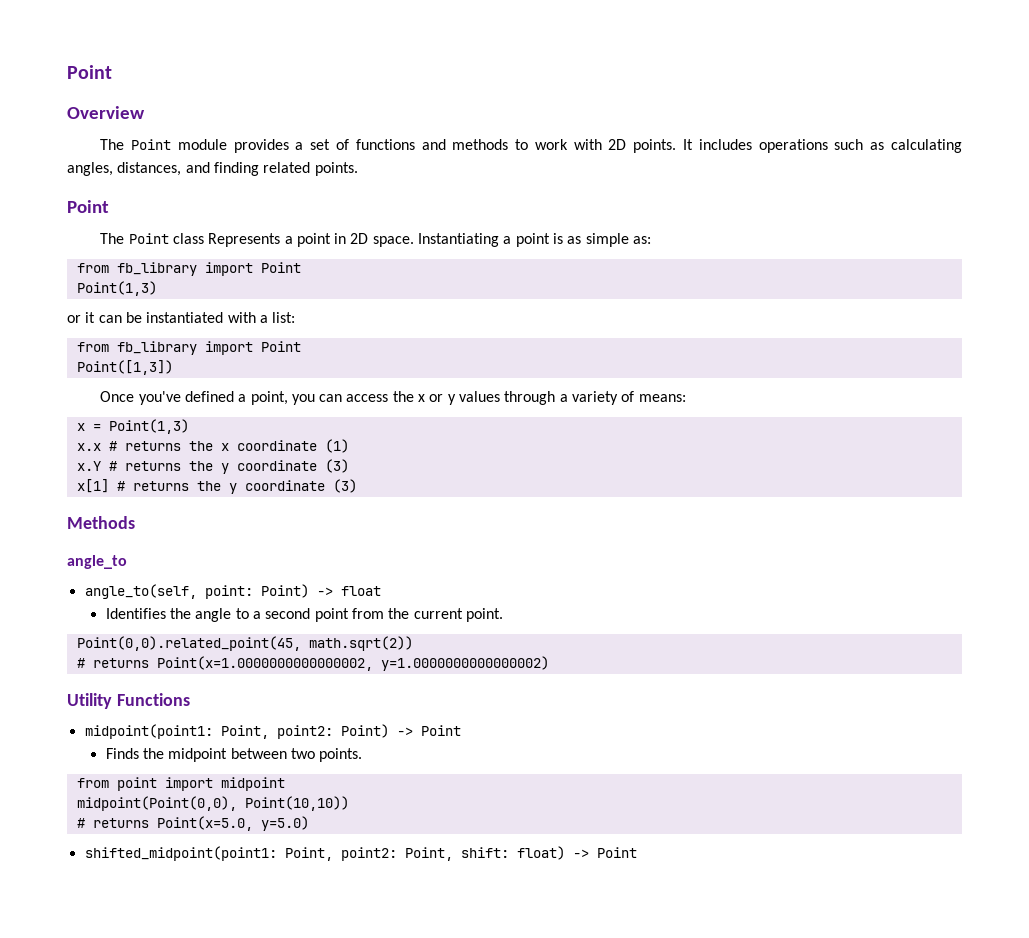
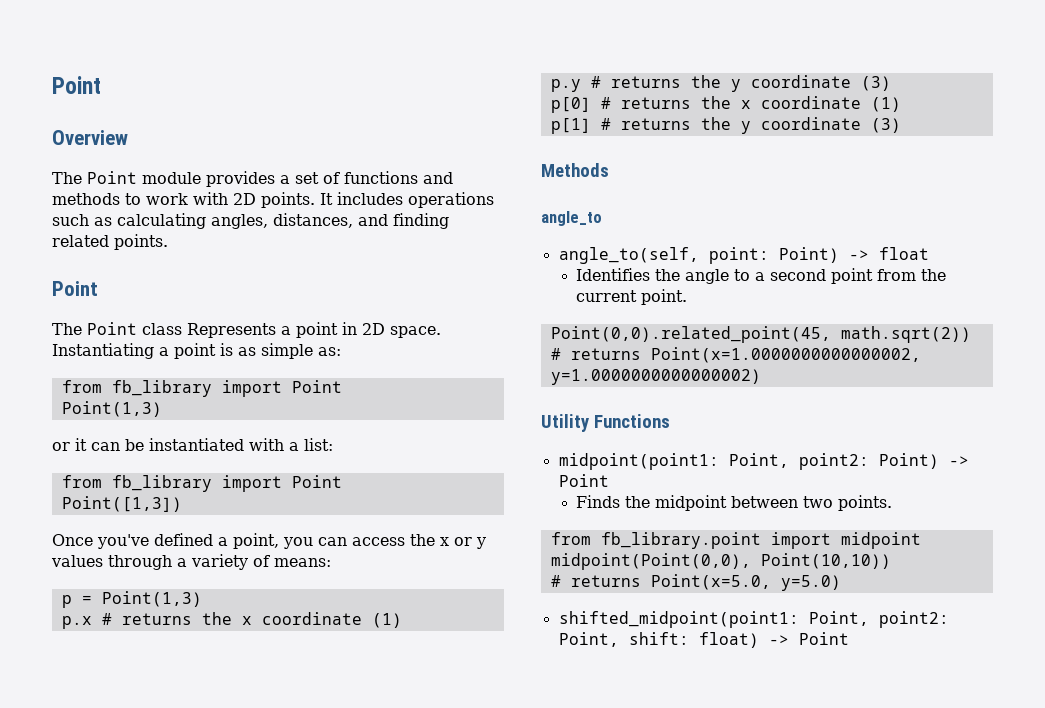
[76,423,85,431] x -> [61,595,72,608] p
[76,439,349,453] [76,459,349,474] [76,479,109,493] x.x # returns the x coordinate (1) // x.Y # returns the y coordinate (3) // x[1] -> [61,612,402,629] [550,75,891,92] [550,96,901,113] [550,118,591,134] p.x # returns the x coordinate (1) // p.y # returns the y coordinate (3) // p[0] # returns the x coordinate (1) // p[1]
[116,777,157,791] point -> [600,532,761,549] fb_library.point

